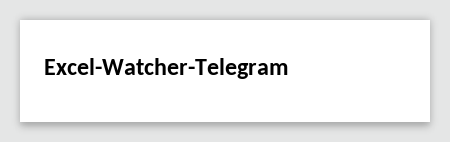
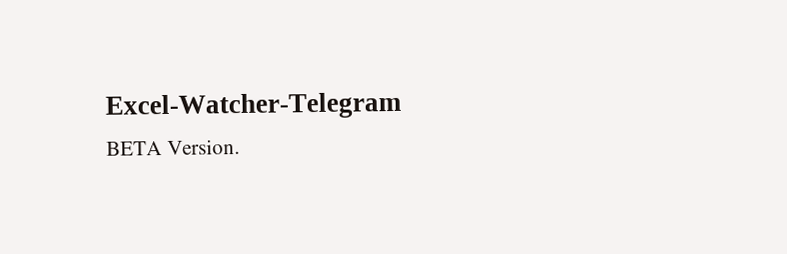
(289, 68) none -> [106,139,240,156] // BETA Version.

